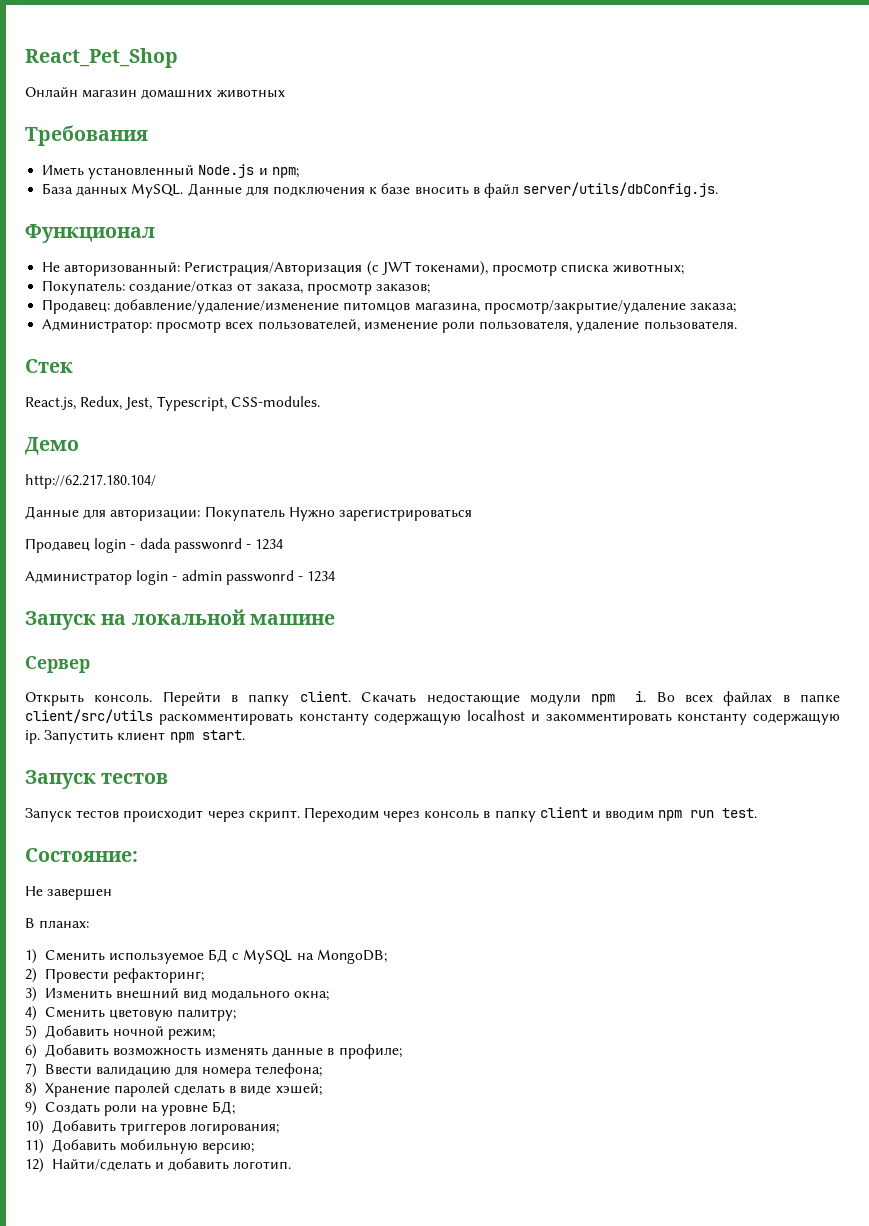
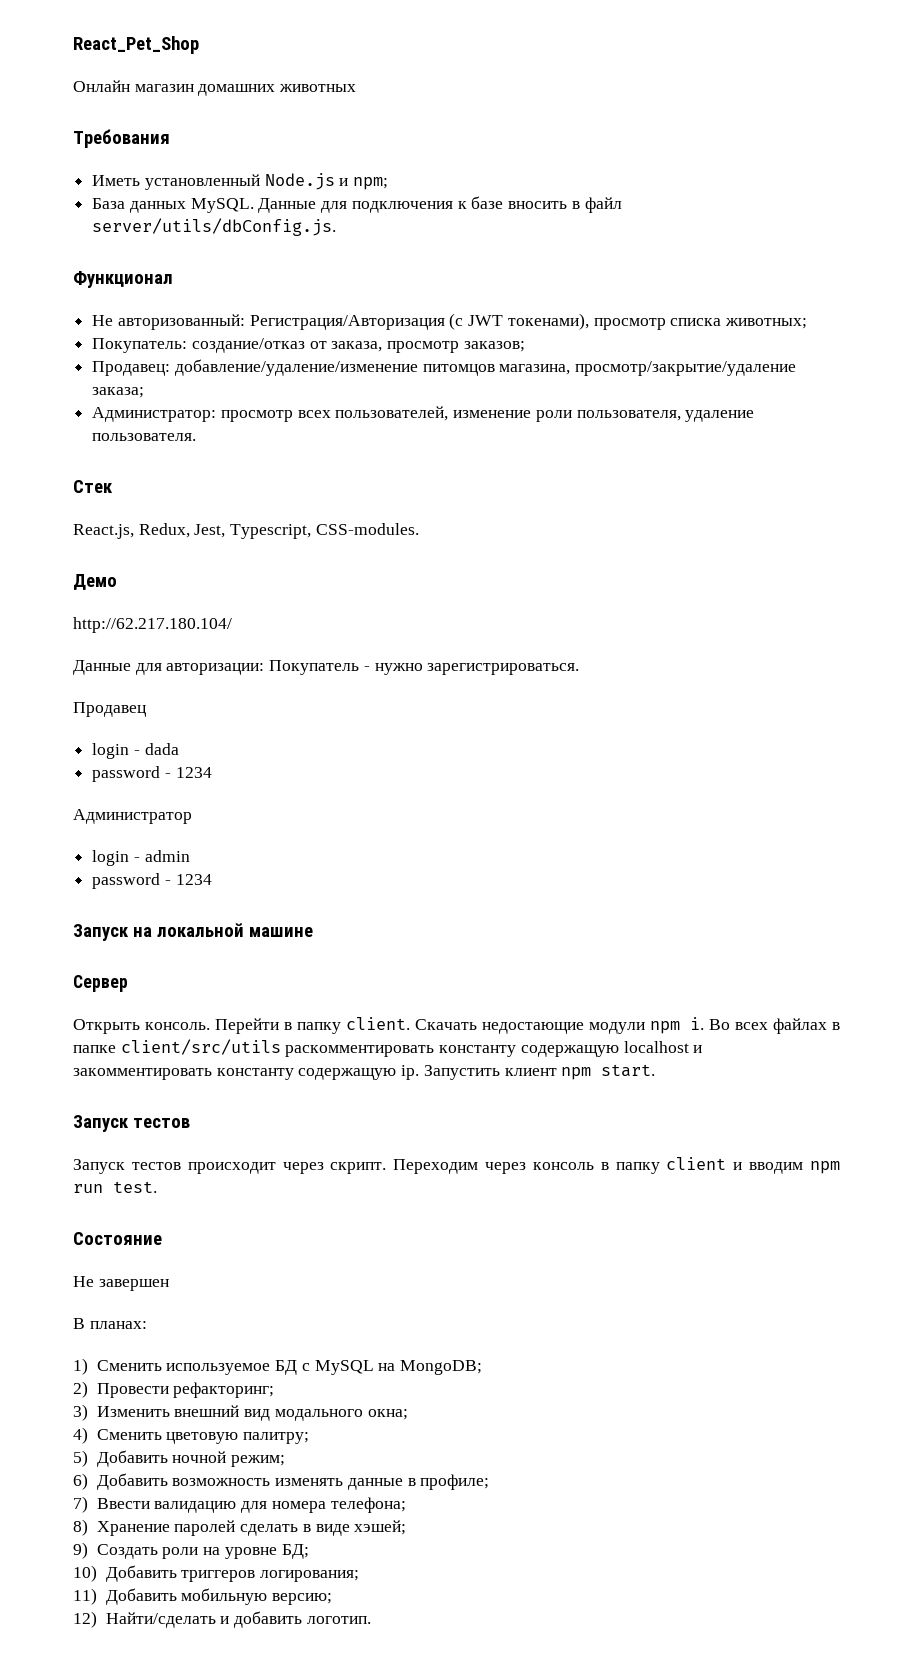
[288,507,472,521] Нужно зарегистрироваться -> [363,663,580,675] - нужно зарегистрироваться.
(90, 545) none -> (146, 709) //
[173,538,242,553] passwonrd -> [92,766,161,782] // password
(132, 578) none -> (192, 816) //
[225,570,294,585] passwonrd -> [92,873,161,889] // password
[25,848,138,862] Состояние: -> [73,1232,162,1245] Состояние

